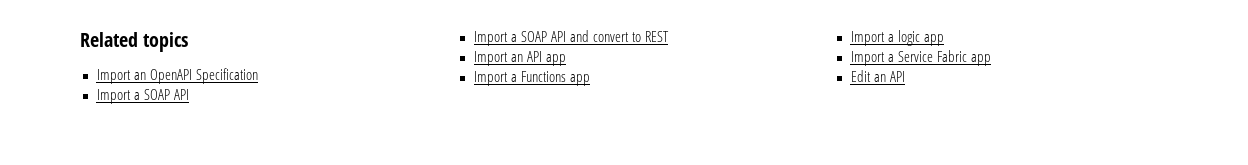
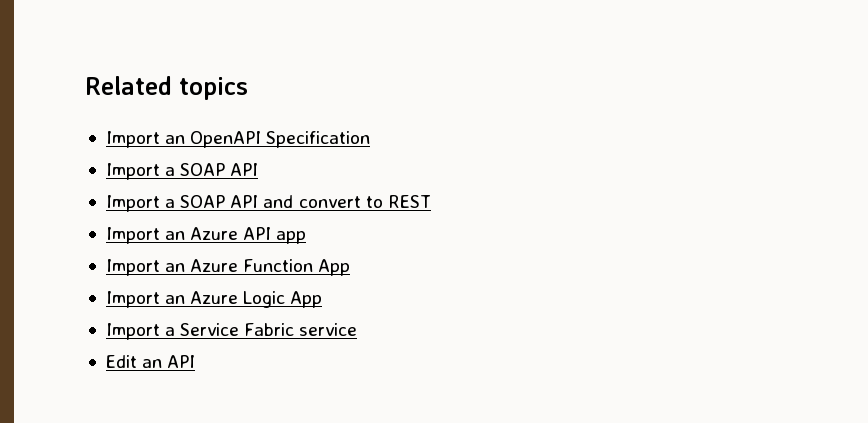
(523, 58) none -> [190,227,239,240] Azure
[510,71,590,86] [850,30,944,46] a Functions app // Import a logic app -> [165,259,351,276] [105,291,323,308] an Azure Function App // Import an Azure Logic App
[970,54,991,66] app -> [299,323,358,336] service

